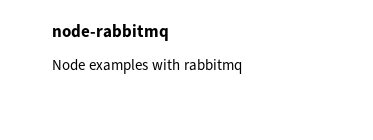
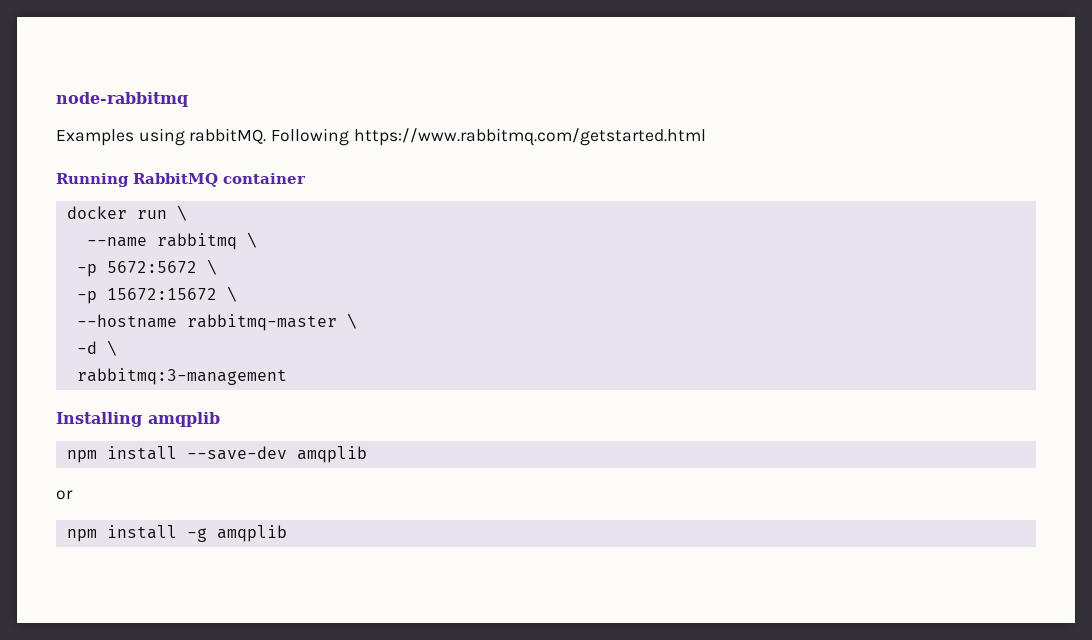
[52,59,243,74] Node examples with rabbitmq -> [56,128,706,146] [56,173,306,187] [66,205,187,221] [86,232,257,250] [76,259,217,277] [76,286,237,304] [76,313,357,331] [76,340,117,356] [76,368,287,385] [56,412,220,427] [66,446,367,463] [56,490,73,500] [66,525,287,542] Examples using rabbitMQ. Following https://www.rabbitmq.com/getstarted.html // Running RabbitMQ container // docker run \ // --name rabbitmq \ // -p 5672:5672 \ // -p 15672:15672 \ // --hostname rabbitmq-master \ // -d \ // rabbitmq:3-management // Installing amqplib // npm install --save-dev amqplib // or // npm install -g amqplib

